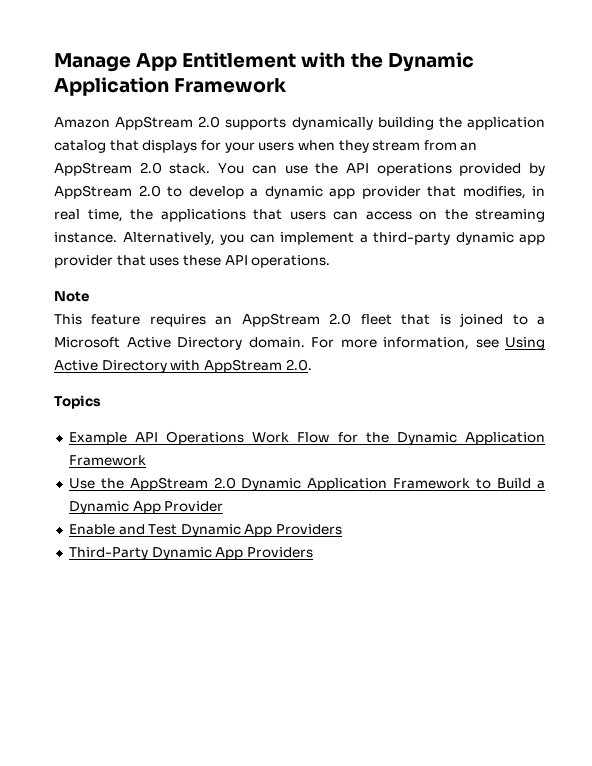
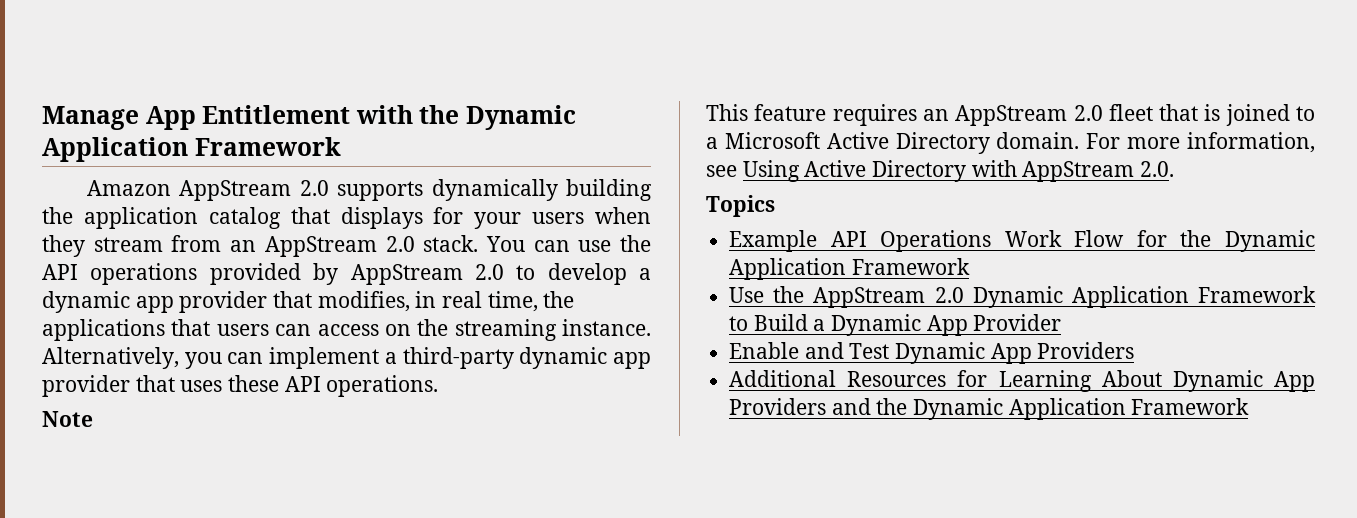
[68,547,313,560] Third-Party Dynamic App Providers -> [729,370,1315,392] [729,398,1250,420] Additional Resources for Learning About Dynamic App Providers and the Dynamic Application Framework

